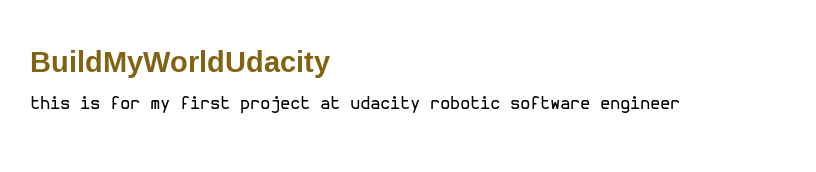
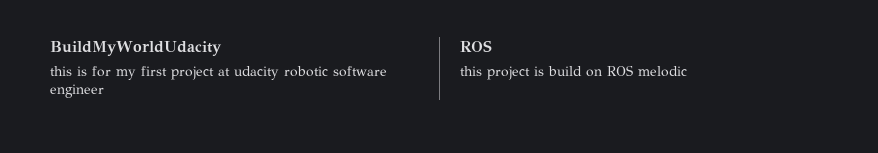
(680, 104) none -> [460,40,492,52] [460,65,687,80] // ROS // this project is build on ROS melodic

